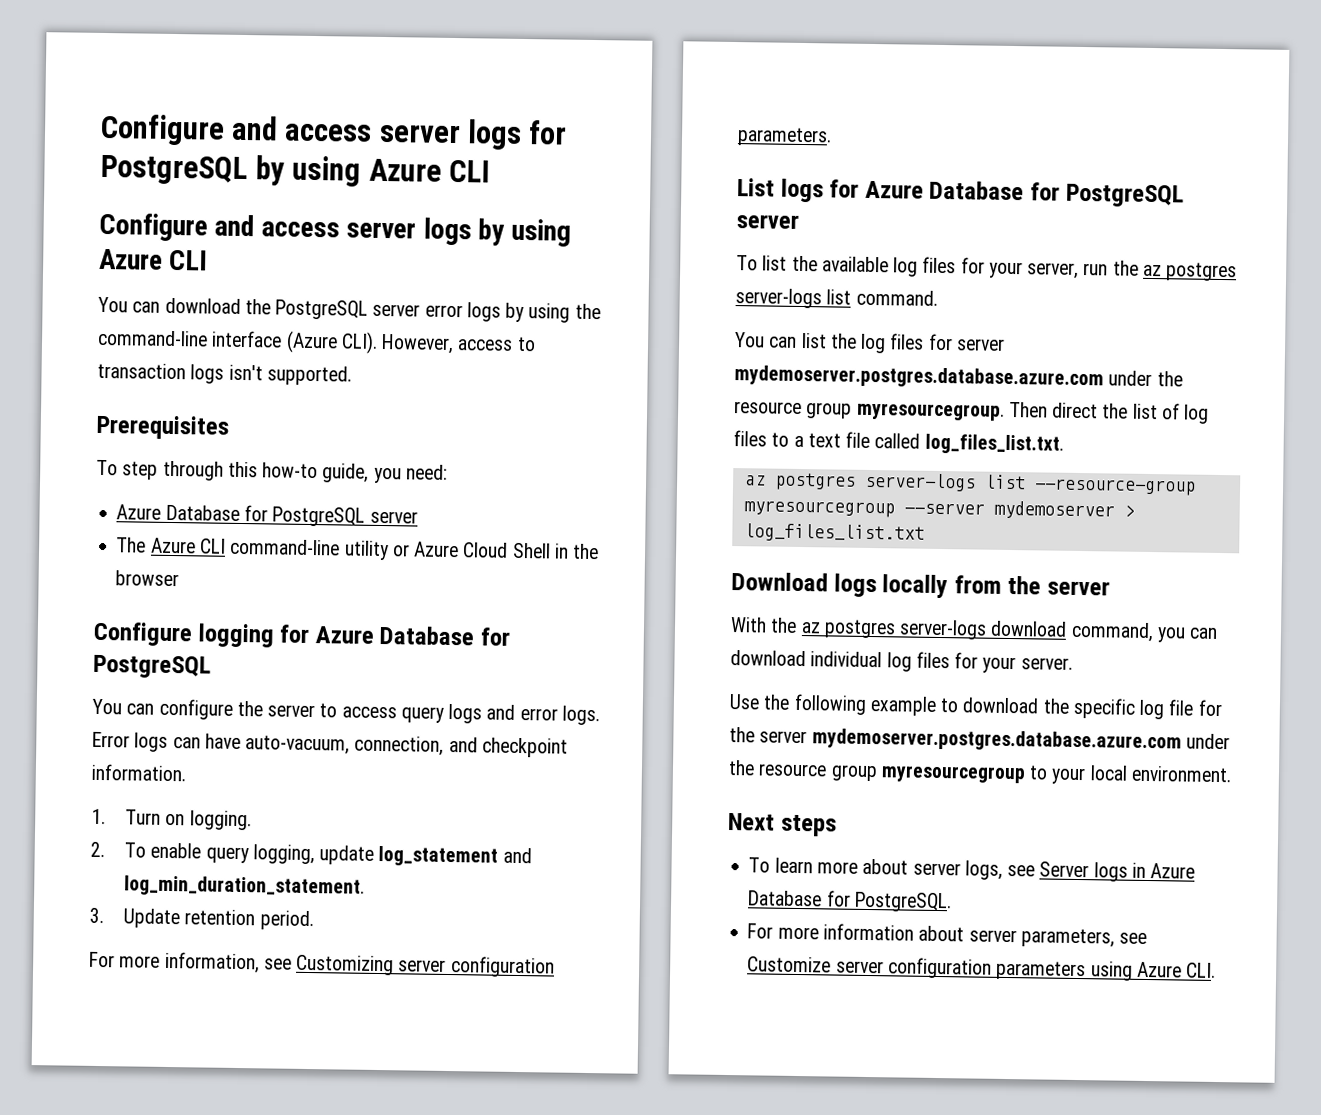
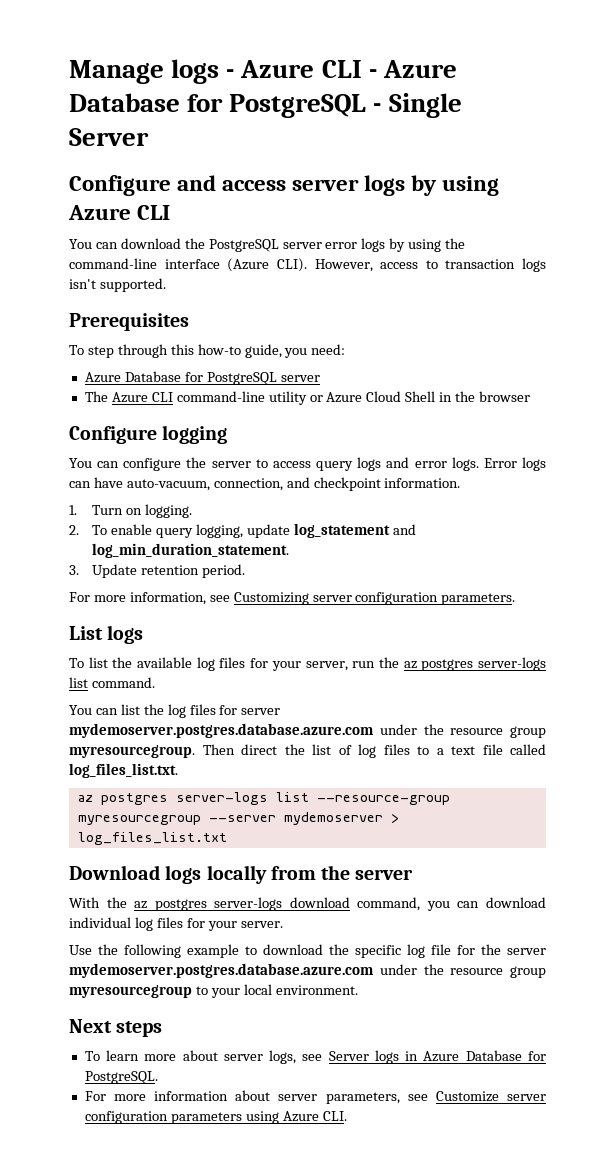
[100,113,568,150] [100,154,490,187] Configure and access server logs for PostgreSQL by using Azure CLI -> [69,59,457,84] [69,93,462,118] [69,128,149,146] Manage logs - Azure CLI - Azure Database for PostgreSQL - Single Server
[279,624,511,646] [93,654,211,679] for Azure Database for PostgreSQL -> (228, 434) none
[829,179,1184,208] [736,214,799,229] for Azure Database for PostgreSQL server -> (144, 634) none

